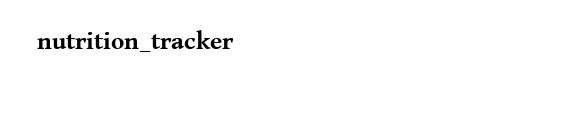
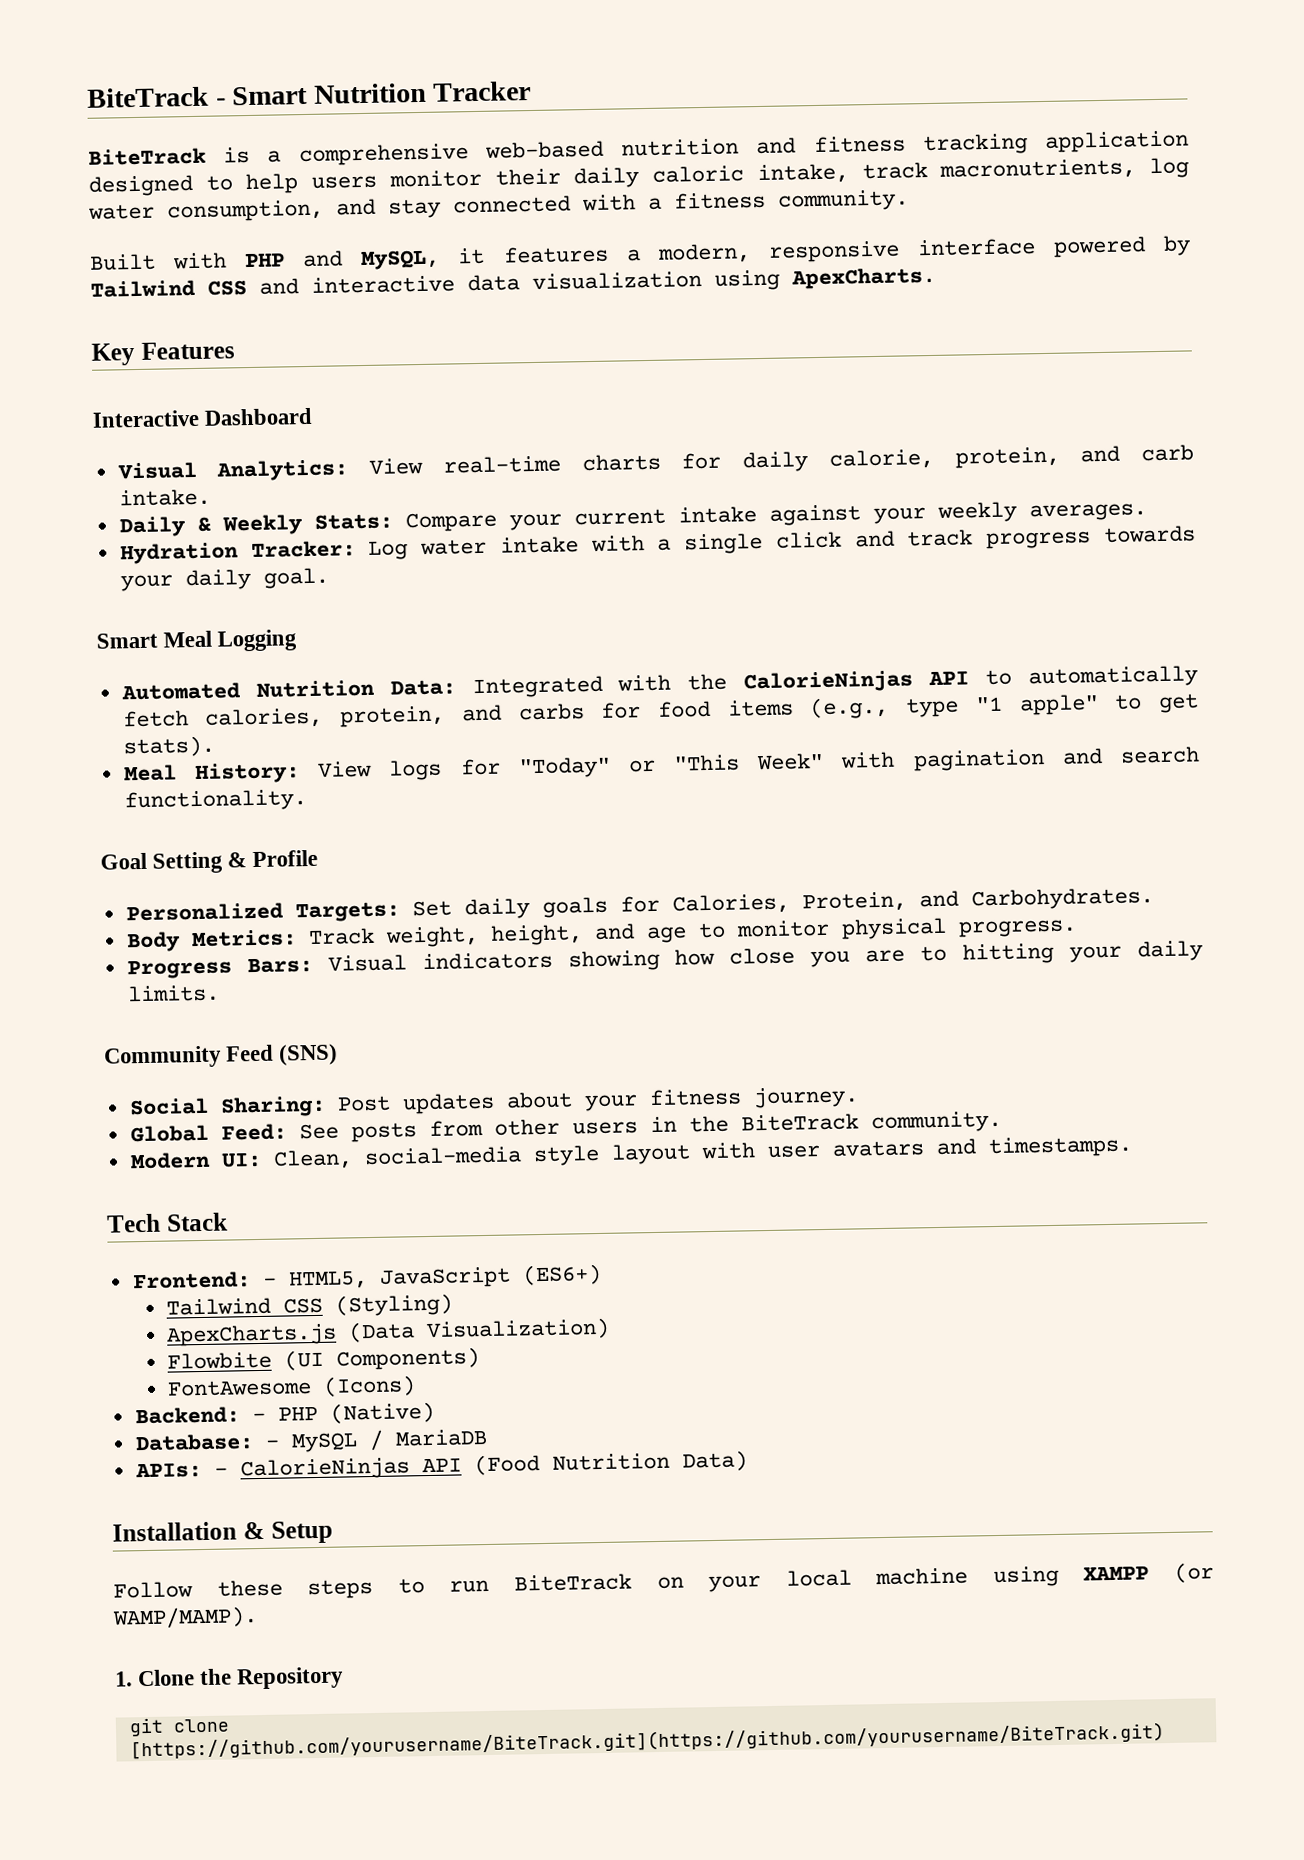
[37,30,234,52] nutrition_tracker -> [87,81,532,108] [88,130,1189,167] [88,157,1190,197] [88,189,909,223] [90,235,1192,271] [90,266,936,298] [91,341,235,366] [92,407,314,428] [116,444,1194,482] [118,488,211,507] [118,501,1147,538] [119,525,1197,565] [119,567,329,592] [96,629,299,652] [120,665,1198,701] [122,693,1199,729] [122,735,215,758] [123,746,1200,785] [123,789,307,813] [100,849,319,874] [125,887,1154,923] [125,917,1077,953] [126,940,1203,980] [126,984,220,1003] [103,1043,339,1069] [128,1086,859,1118] [129,1110,1002,1143] [129,1135,1133,1170] [106,1212,228,1233] [131,1263,602,1290] [166,1293,454,1317] [166,1317,611,1347] [167,1347,481,1371] [167,1375,417,1397] [134,1401,435,1425] [134,1428,488,1453] [134,1450,748,1481] [112,1520,333,1544] [113,1562,1215,1600] [112,1606,258,1629] [114,1666,345,1690] [128,1717,230,1737] [129,1722,1165,1760] BiteTrack - Smart Nutrition Tracker // BiteTrack is a comprehensive web-based nutrition and fitness tracking application designed to help users monitor their daily caloric intake, track macronutrients, log water consumption, and stay connected with a fitness community. // Built with PHP and MySQL, it features a modern, responsive interface powered by Tailwind CSS and interactive data visualization using ApexCharts. // Key Features // Interactive Dashboard // Visual Analytics: View real-time charts for daily calorie, protein, and carb intake. // Daily & Weekly Stats: Compare your current intake against your weekly averages. // Hydration Tracker: Log water intake with a single click and track progress towards your daily goal. // Smart Meal Logging // Automated Nutrition Data: Integrated with the CalorieNinjas API to automatically fetch calories, protein, and carbs for food items (e.g., type "1 apple" to get stats). // Meal History: View logs for "Today" or "This Week" with pagination and search functionality. // Goal Setting & Profile // Personalized Targets: Set daily goals for Calories, Protein, and Carbohydrates. // Body Metrics: Track weight, height, and age to monitor physical progress. // Progress Bars: Visual indicators showing how close you are to hitting your daily limits. // Community Feed (SNS) // Social Sharing: Post updates about your fitness journey. // Global Feed: See posts from other users in the BiteTrack community. // Modern UI: Clean, social-media style layout with user avatars and timestamps. // Tech Stack // Frontend: - HTML5, JavaScript (ES6+) // Tailwind CSS (Styling) // ApexCharts.js (Data Visualization) // Flowbite (UI Components) // FontAwesome (Icons) // Backend: - PHP (Native) // Database: - MySQL / MariaDB // APIs: - CalorieNinjas API (Food Nutrition Data) // Installation & Setup // Follow these steps to run BiteTrack on your local machine using XAMPP (or WAMP/MAMP). // 1. Clone the Repository // git clone [https://github.com/yourusername/BiteTrack.git](https://github.com/yourusername/BiteTrack.git)

